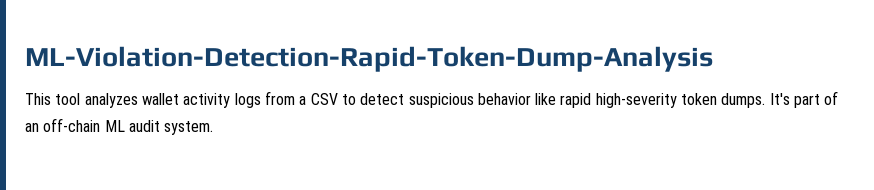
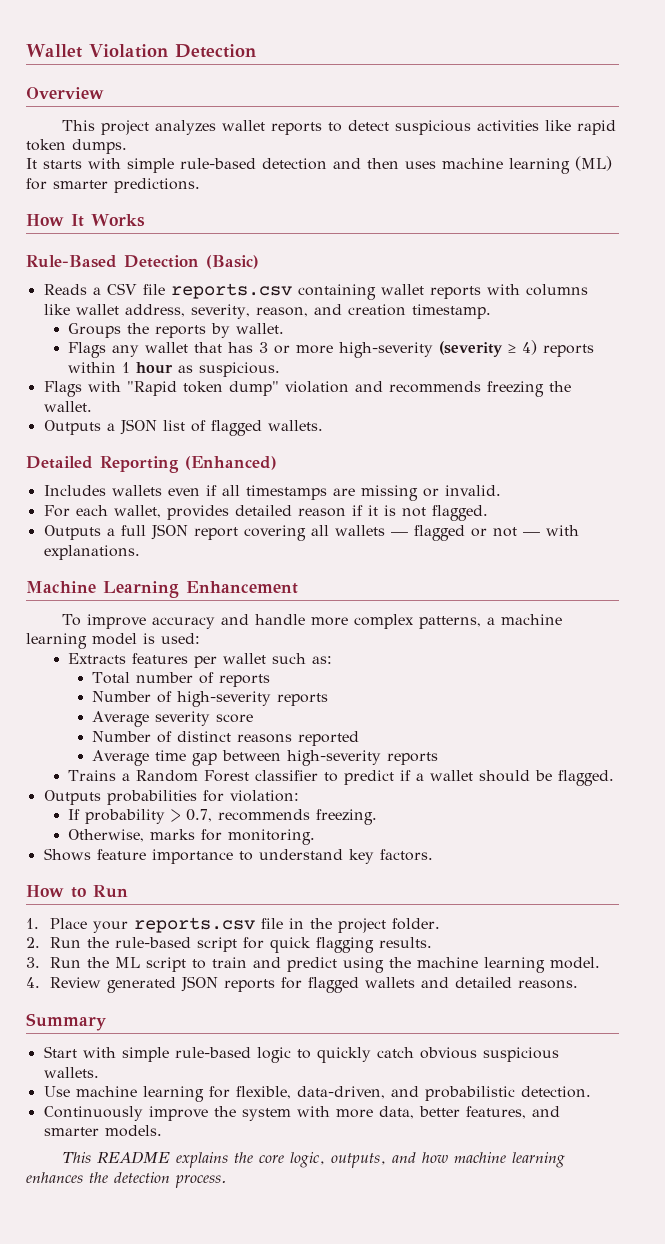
[25,46,713,72] [25,93,81,105] ML-Violation-Detection-Rapid-Token-Dump-Analysis // This tool -> [26,44,256,58] [26,87,104,99] [61,120,149,135] Wallet Violation Detection // Overview // This project
[183,91,338,108] activity logs from a CSV -> [270,122,322,135] reports
[477,93,531,105] behavior -> [476,120,539,131] activities
[595,93,677,108] high-severity -> (616, 127) none
[769,91,839,108] [25,118,214,135] It's part of an off-chain ML audit system. -> [26,156,612,174] [26,178,200,193] [26,214,145,227] [26,255,259,269] [43,283,588,300] [43,304,491,319] [68,323,285,338] [68,340,595,358] [68,362,281,377] [43,381,571,397] [43,401,92,412] [43,419,323,436] [26,456,277,473] [43,485,501,501] [43,505,488,521] [43,524,579,541] [43,545,140,560] [26,581,298,598] [61,614,563,629] [26,633,200,649] [68,653,333,668] [92,672,271,687] [92,691,329,707] [92,711,254,727] [92,731,360,746] [92,750,439,766] [68,770,614,786] [43,790,299,805] [68,809,378,825] [68,829,316,845] [43,848,433,864] [26,885,128,898] [26,917,441,933] [26,937,433,953] [26,957,601,973] [26,976,579,993] [26,1013,106,1031] [43,1046,559,1063] [43,1067,99,1078] [43,1086,591,1102] [43,1106,560,1121] [43,1125,162,1137] [61,1151,565,1168] [26,1172,226,1188] // It starts with simple rule-based detection and then uses machine learning (ML) for smarter predictions. // How It Works // Rule-Based Detection (Basic) // Reads a CSV file reports.csv containing wallet reports with columns like wallet address, severity, reason, and creation timestamp. // Groups the reports by wallet. // Flags any wallet that has 3 or more high-severity (severity ≥ 4) reports within 1 hour as suspicious. // Flags with "Rapid token dump" violation and recommends freezing the wallet. // Outputs a JSON list of flagged wallets. // Detailed Reporting (Enhanced) // Includes wallets even if all timestamps are missing or invalid. // For each wallet, provides detailed reason if it is not flagged. // Outputs a full JSON report covering all wallets — flagged or not — with explanations. // Machine Learning Enhancement // To improve accuracy and handle more complex patterns, a machine learning model is used: // Extracts features per wallet such as: // Total number of reports // Number of high-severity reports // Average severity score // Number of distinct reasons reported // Average time gap between high-severity reports // Trains a Random Forest classifier to predict if a wallet should be flagged. // Outputs probabilities for violation: // If probability > 0.7, recommends freezing. // Otherwise, marks for monitoring. // Shows feature importance to understand key factors. // How to Run // 1. Place your reports.csv file in the project folder. // 2. Run the rule-based script for quick flagging results. // 3. Run the ML script to train and predict using the machine learning model. // 4. Review generated JSON reports for flagged wallets and detailed reasons. // Summary // Start with simple rule-based logic to quickly catch obvious suspicious wallets. // Use machine learning for flexible, data-driven, and probabilistic detection. // Continuously improve the system with more data, better features, and smarter models. // This README explains the core logic, outputs, and how machine learning enhances the detection process.

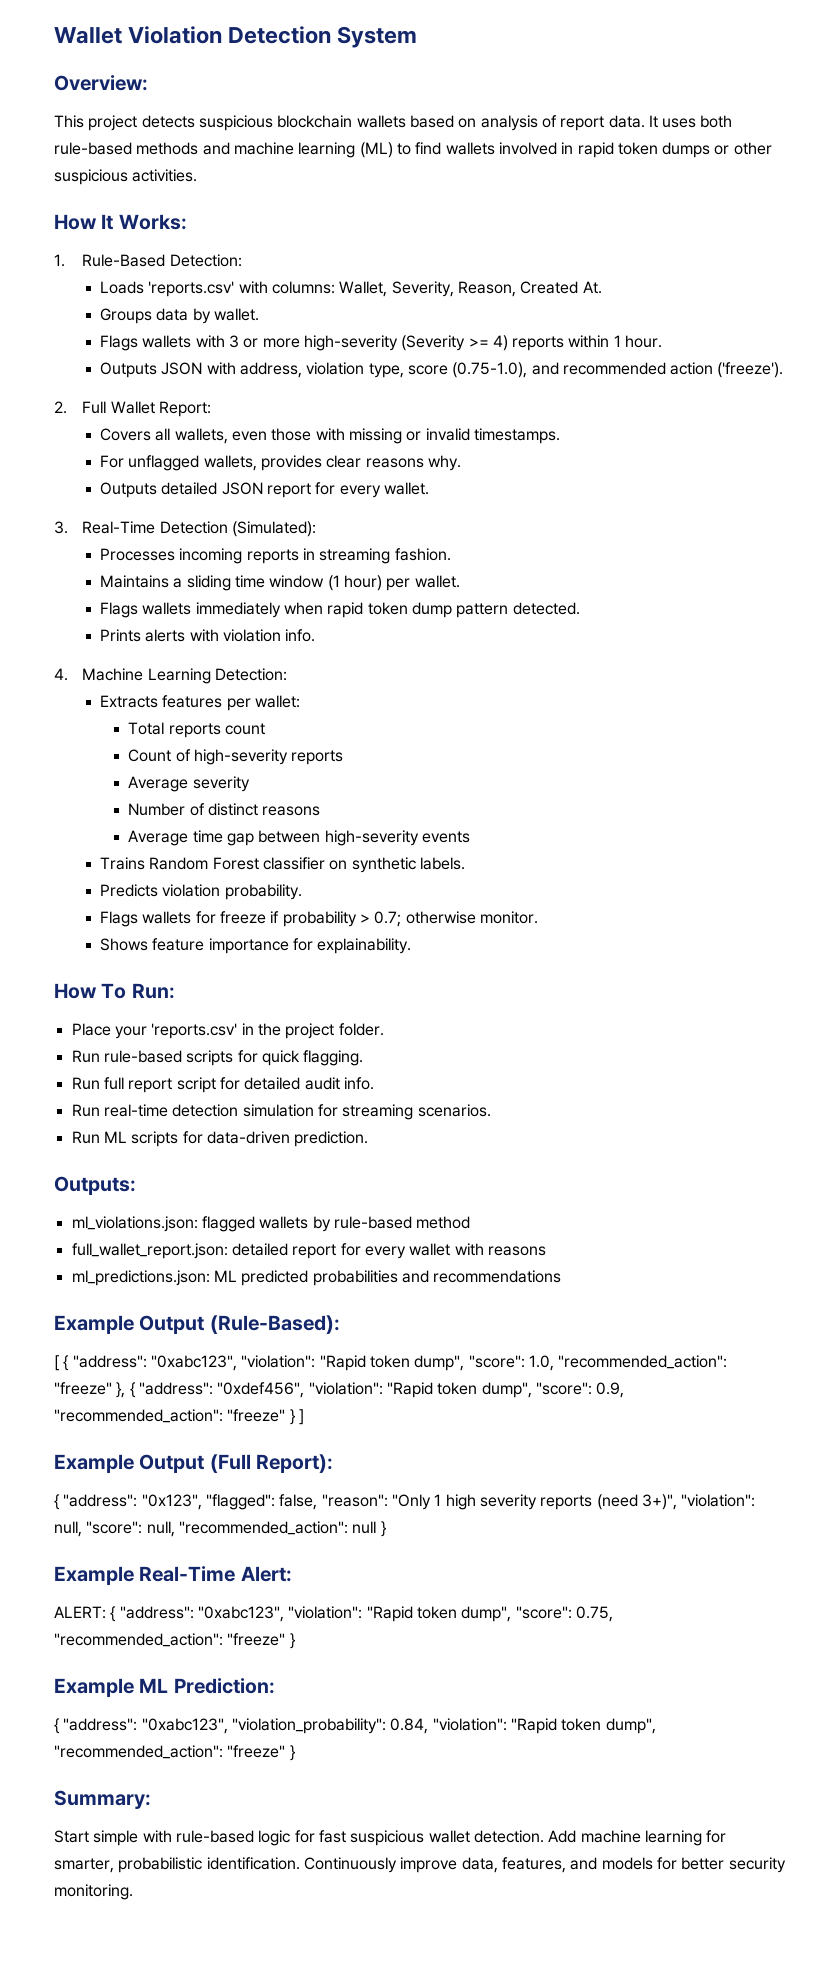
[26,87,104,99] // Overview -> [337,26,418,48] [54,75,148,91] System // Overview:
[154,120,616,135] [26,139,127,154] [26,156,612,174] [26,178,200,193] [26,214,145,227] [26,255,259,269] [43,283,588,300] [43,304,491,319] analyzes wallet reports to detect suspicious activities like rapid token dumps. // It starts with simple rule-based detection and then uses machine learning (ML) for smarter predictions. // How It Works // Rule-Based Detection (Basic) // Reads a CSV file reports.csv containing wallet reports with columns like wallet address, severity, reason, and creation timestamp. -> [141,115,733,131] [54,142,772,158] [54,169,198,185] [54,214,187,230] [54,254,242,267] [99,281,602,297] detects suspicious blockchain wallets based on analysis of report data. It uses both rule-based methods and machine learning (ML) to find wallets involved in rapid token dumps or other suspicious activities. // How It Works: // 1. Rule-Based Detection: // Loads 'reports.csv' with columns: Wallet, Severity, Reason, Created At.
[127,323,207,338] the reports -> [156,308,189,321] data
[112,342,254,357] any wallet that has -> [142,335,225,348] wallets with
[439,341,517,357] (severity ≥ -> [401,335,489,351] (Severity >=
[136,362,281,377] [43,381,571,397] [43,401,92,412] [43,419,323,436] [26,456,277,473] [43,485,501,501] [43,505,488,521] [43,524,579,541] [43,545,140,560] [26,581,298,598] [61,614,563,629] [26,633,200,649] hour as suspicious. // Flags with "Rapid token dump" violation and recommends freezing the wallet. // Outputs a JSON list of flagged wallets. // Detailed Reporting (Enhanced) // Includes wallets even if all timestamps are missing or invalid. // For each wallet, provides detailed reason if it is not flagged. // Outputs a full JSON report covering all wallets — flagged or not — with explanations. // Machine Learning Enhancement // To improve accuracy and handle more complex patterns, a machine learning model is used: -> [625,335,663,348] [99,362,784,378] [54,401,211,417] [99,428,560,444] [99,455,461,471] [99,482,429,498] [54,521,316,537] [99,548,451,564] [99,575,460,591] [99,602,580,618] [99,629,316,642] [54,668,287,684] hour. // Outputs JSON with address, violation type, score (0.75-1.0), and recommended action ('freeze'). // 2. Full Wallet Report: // Covers all wallets, even those with missing or invalid timestamps. // For unflagged wallets, provides clear reasons why. // Outputs detailed JSON report for every wallet. // 3. Real-Time Detection (Simulated): // Processes incoming reports in streaming fashion. // Maintains a sliding time window (1 hour) per wallet. // Flags wallets immediately when rapid token dump pattern detected. // Prints alerts with violation info. // 4. Machine Learning Detection:
[223,653,333,664] wallet such as: -> [254,695,300,708] wallet:
[136,672,271,687] [92,691,152,702] number of reports // Number -> [168,723,265,738] [128,749,172,762] reports count // Count
[216,714,254,723] score -> (250, 784) none
[298,731,360,746] reported -> (321, 811) none
[387,752,439,765] reports -> [421,831,470,843] events
[121,773,130,781] a -> (145, 863) none
[323,770,614,786] [43,790,299,805] [68,809,378,825] [68,829,316,845] [43,848,433,864] [26,885,128,898] [26,917,441,933] [26,937,433,953] [26,957,601,973] [26,976,579,993] [26,1013,106,1031] [43,1046,559,1063] [43,1067,99,1078] [43,1086,591,1102] [43,1106,560,1121] [43,1125,162,1137] [61,1151,565,1168] [26,1172,226,1188] to predict if a wallet should be flagged. // Outputs probabilities for violation: // If probability > 0.7, recommends freezing. // Otherwise, marks for monitoring. // Shows feature importance to understand key factors. // How to Run // 1. Place your reports.csv file in the project folder. // 2. Run the rule-based script for quick flagging results. // 3. Run the ML script to train and predict using the machine learning model. // 4. Review generated JSON reports for flagged wallets and detailed reasons. // Summary // Start with simple rule-based logic to quickly catch obvious suspicious wallets. // Use machine learning for flexible, data-driven, and probabilistic detection. // Continuously improve the system with more data, better features, and smarter models. // This README explains the core logic, outputs, and how machine learning enhances the detection process. -> [329,857,465,873] [99,884,302,900] [99,911,538,927] [99,938,412,954] [54,983,175,999] [71,1023,384,1039] [71,1050,364,1066] [71,1077,374,1093] [71,1104,491,1120] [71,1131,369,1147] [54,1176,136,1195] [71,1216,471,1232] [71,1243,546,1259] [71,1270,562,1286] [54,1315,340,1334] [54,1355,728,1371] [54,1382,625,1398] [54,1409,304,1425] [54,1454,334,1473] [54,1494,756,1510] [54,1521,386,1537] [54,1566,292,1585] [54,1606,613,1622] [54,1633,295,1649] [54,1678,275,1697] [54,1718,656,1734] [54,1745,295,1761] [54,1790,151,1809] [54,1830,727,1846] [54,1857,786,1873] [54,1884,133,1900] on synthetic labels. // Predicts violation probability. // Flags wallets for freeze if probability > 0.7; otherwise monitor. // Shows feature importance for explainability. // How To Run: // Place your 'reports.csv' in the project folder. // Run rule-based scripts for quick flagging. // Run full report script for detailed audit info. // Run real-time detection simulation for streaming scenarios. // Run ML scripts for data-driven prediction. // Outputs: // ml_violations.json: flagged wallets by rule-based method // full_wallet_report.json: detailed report for every wallet with reasons // ml_predictions.json: ML predicted probabilities and recommendations // Example Output (Rule-Based): // [ { "address": "0xabc123", "violation": "Rapid token dump", "score": 1.0, "recommended_action": "freeze" }, { "address": "0xdef456", "violation": "Rapid token dump", "score": 0.9, "recommended_action": "freeze" } ] // Example Output (Full Report): // { "address": "0x123", "flagged": false, "reason": "Only 1 high severity reports (need 3+)", "violation": null, "score": null, "recommended_action": null } // Example Real-Time Alert: // ALERT: { "address": "0xabc123", "violation": "Rapid token dump", "score": 0.75, "recommended_action": "freeze" } // Example ML Prediction: // { "address": "0xabc123", "violation_probability": 0.84, "violation": "Rapid token dump", "recommended_action": "freeze" } // Summary: // Start simple with rule-based logic for fast suspicious wallet detection. Add machine learning for smarter, probabilistic identification. Continuously improve data, features, and models for better security monitoring.

